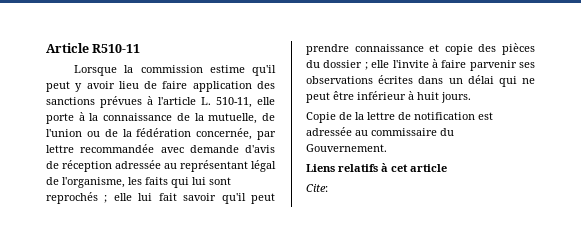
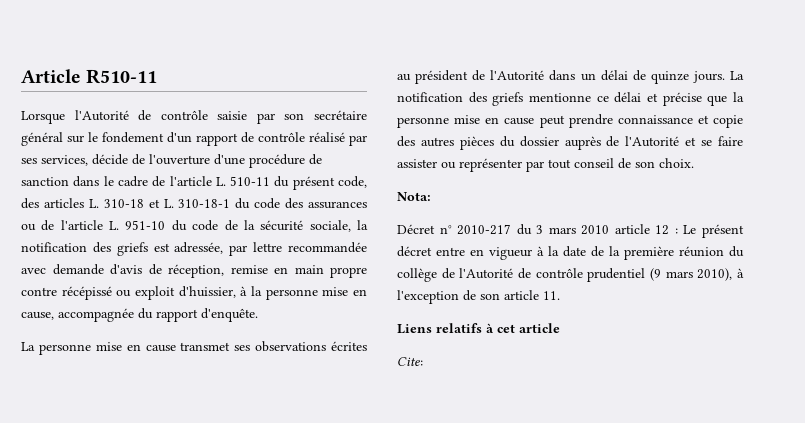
[124,65,276,76] [46,81,275,92] [46,96,275,108] [46,112,275,124] [46,128,253,140] la commission estime qu'il peut y avoir lieu de faire application des sanctions prévues à l'article L. 510-11, elle porte à la connaissance de la mutuelle, de l'union ou de la fédération concernée, -> [74,110,367,124] [21,132,367,146] [21,154,322,168] [21,176,368,190] [21,198,367,209] [21,220,369,232] [21,242,224,256] l'Autorité de contrôle saisie par son secrétaire général sur le fondement d'un rapport de contrôle réalisé par ses services, décide de l'ouverture d'une procédure de sanction dans le cadre de l'article L. 510-11 du présent code, des articles L. 310-18 et L. 310-18-1 du code des assurances ou de l'article L. 951-10 du code de la sécurité sociale, la notification des griefs est adressée,
[62,160,276,172] [46,177,231,188] [46,192,246,204] réception adressée au représentant légal de l'organisme, les faits qui lui sont reprochés ; elle lui fait savoir qu'il -> [168,264,367,278] [21,286,367,300] [21,308,258,322] [21,341,367,355] [397,70,744,84] [397,92,744,106] [397,115,535,128] réception, remise en main propre contre récépissé ou exploit d'huissier, à la personne mise en cause, accompagnée du rapport d'enquête. // La personne mise en cause transmet ses observations écrites au président de l'Autorité dans un délai de quinze jours. La notification des griefs mentionne ce délai et précise que la personne mise en cause
(497, 48) none -> [420,137,454,147] autres
[364,59,535,71] [306,75,535,87] [306,91,471,103] [306,112,493,123] [306,127,454,136] [306,144,387,152] ; elle l'invite à faire parvenir ses observations écrites dans un délai qui ne peut être inférieur à huit jours. // Copie de la lettre de notification est adressée au commissaire du Gouvernement. -> [564,136,743,150] [397,158,694,172] [397,192,431,201] [397,224,744,238] [397,246,744,260] [397,268,744,282] [397,290,560,304] auprès de l'Autorité et se faire assister ou représenter par tout conseil de son choix. // Nota: // Décret n° 2010-217 du 3 mars 2010 article 12 : Le présent décret entre en vigueur à la date de la première réunion du collège de l'Autorité de contrôle prudentiel (9 mars 2010), à l'exception de son article 11.

